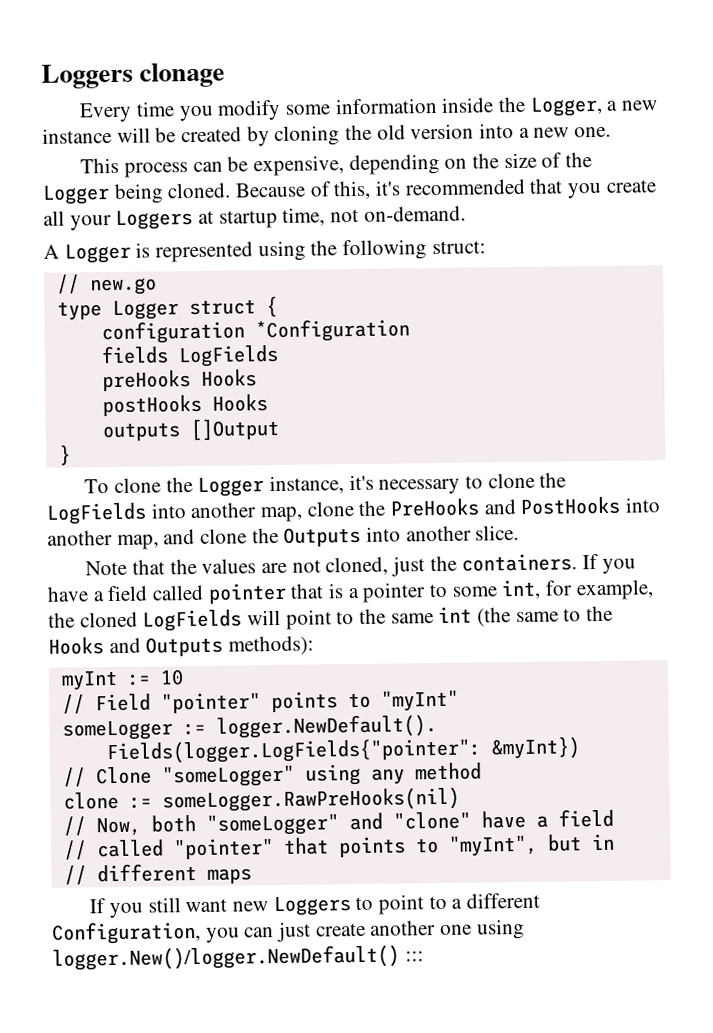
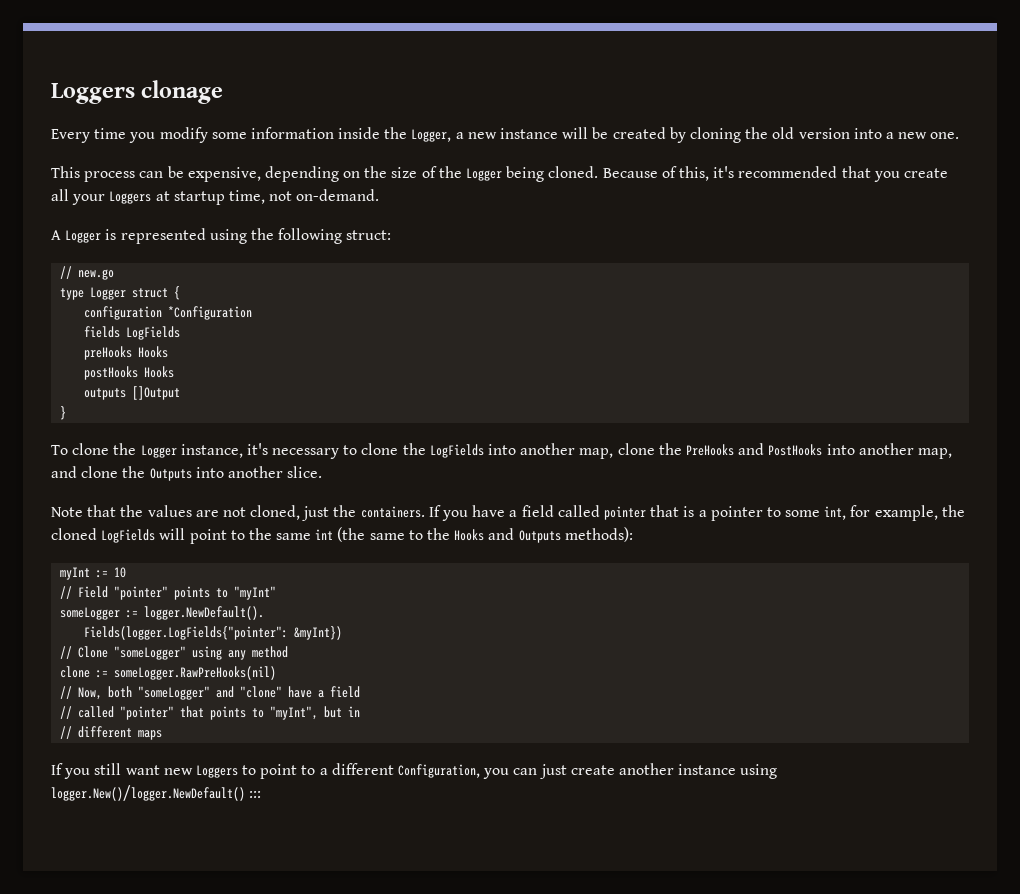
[440,924,473,935] one -> [678,764,737,775] instance

